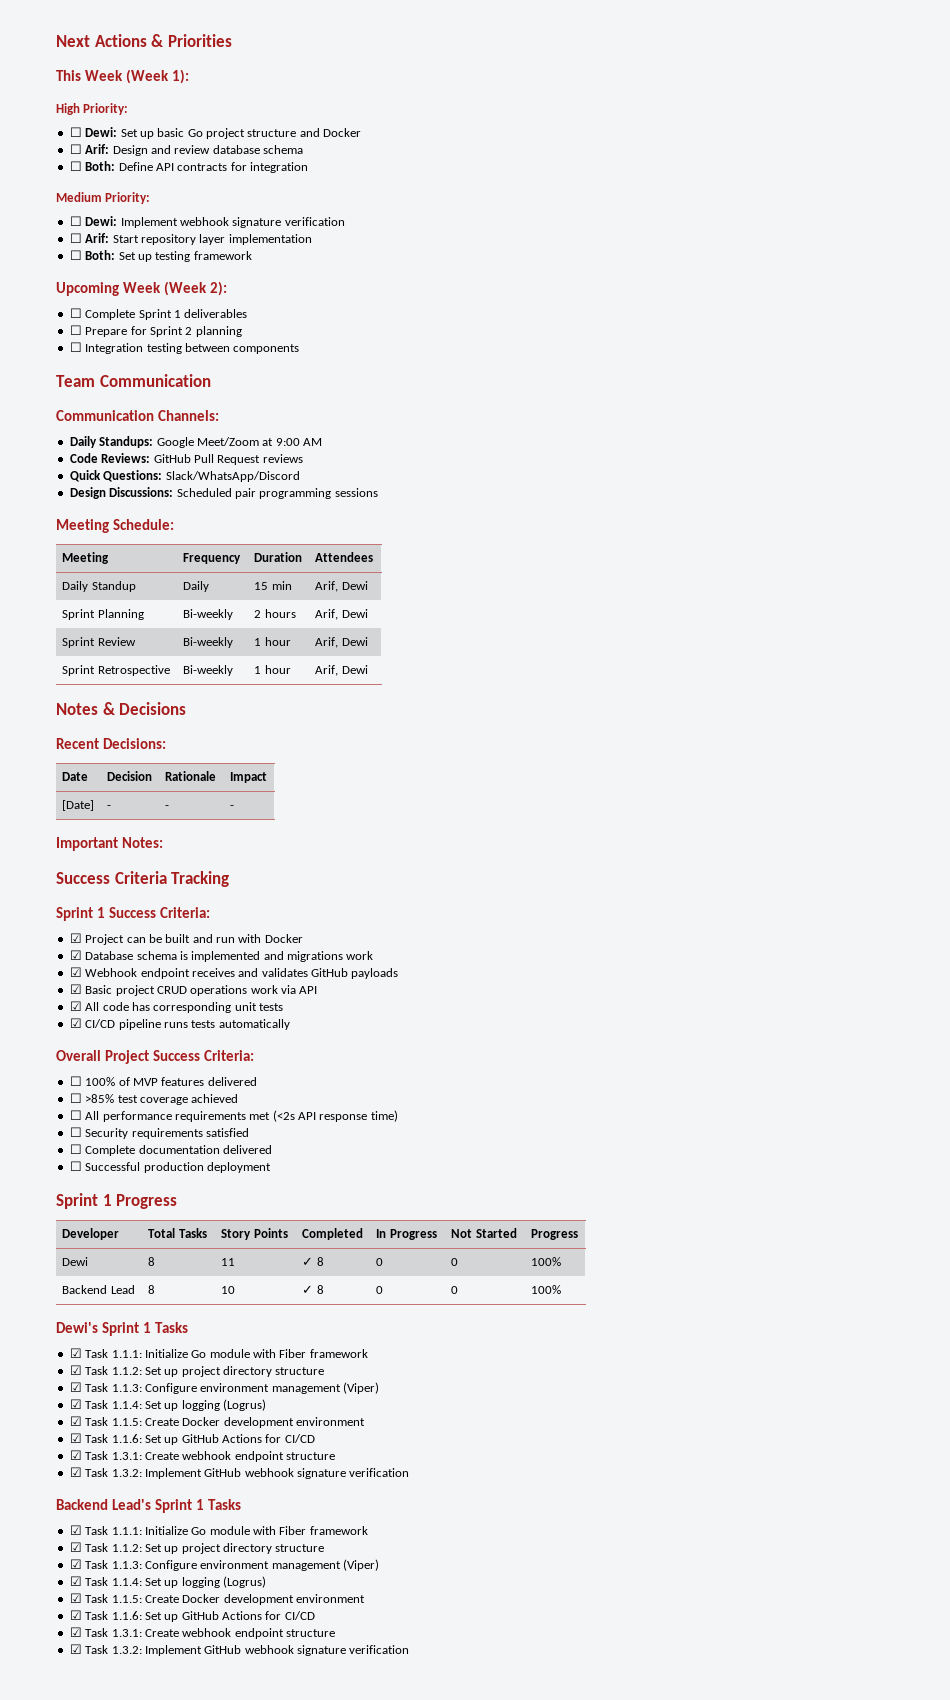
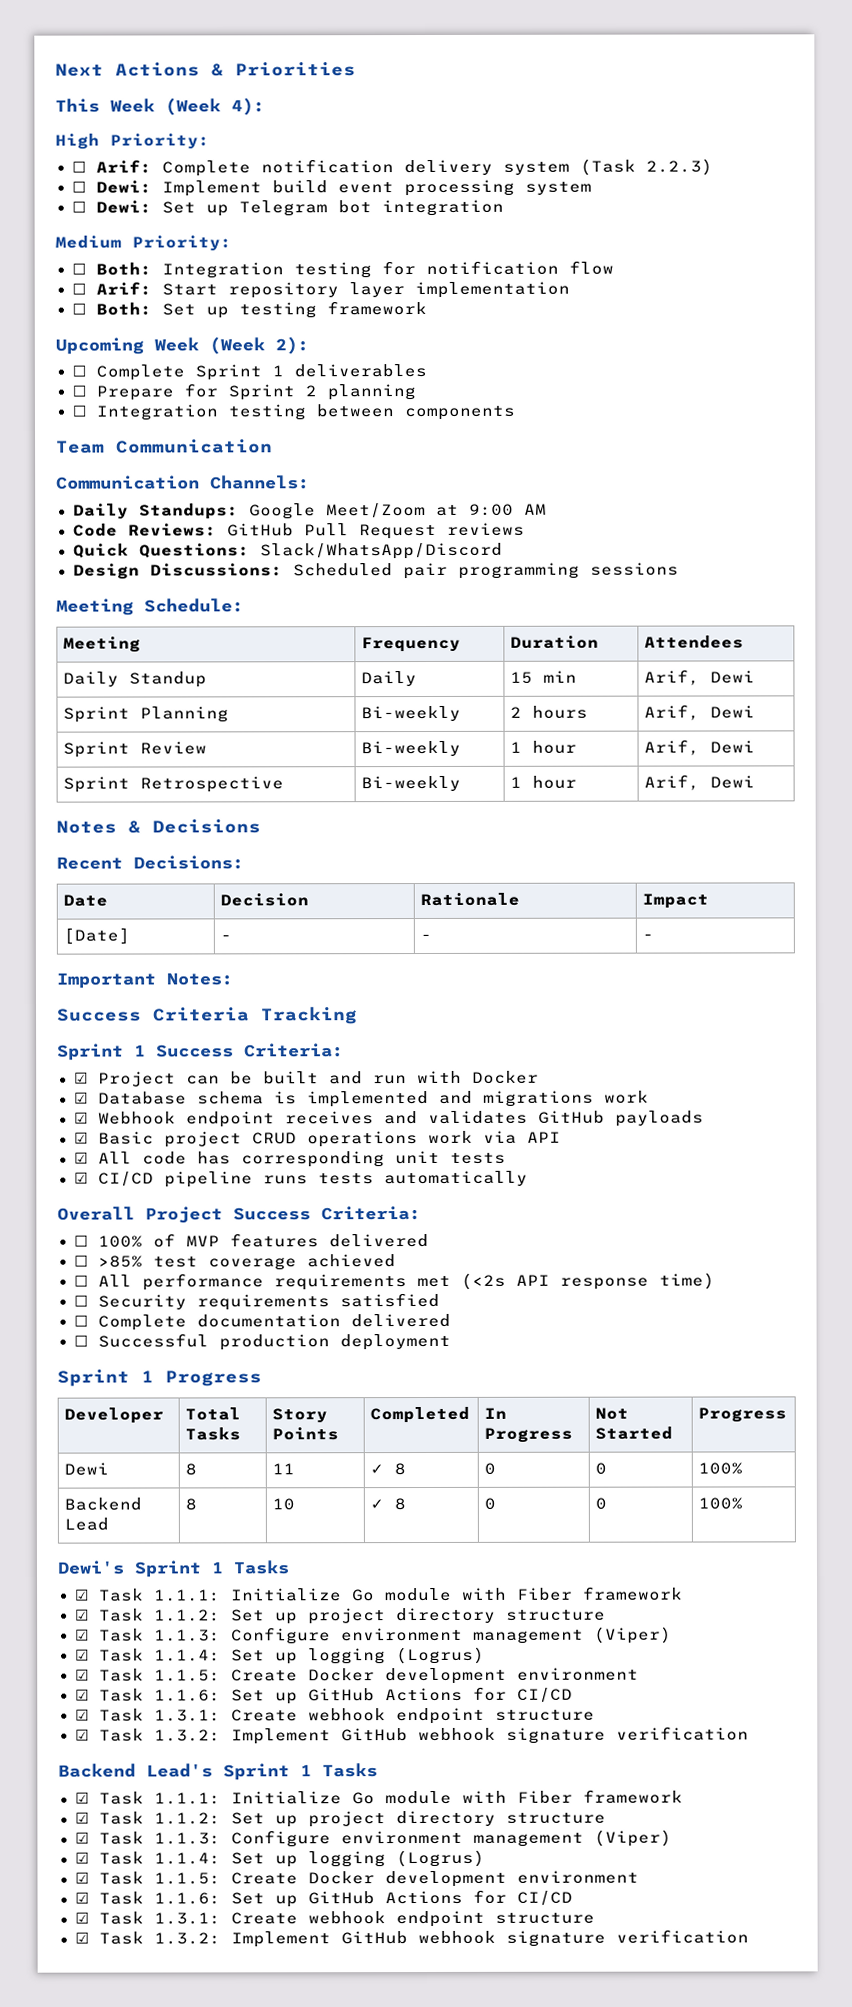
[171,69,189,84] 1): -> [231,97,265,116] 4):
[85,127,362,139] [69,144,303,156] [69,161,308,173] [56,192,151,204] [69,216,345,228] Dewi: Set up basic Go project structure and Docker // ☐ Arif: Design and review database schema // ☐ Both: Define API contracts for integration // Medium Priority: // ☐ Dewi: Implement webhook signature verification -> [95,158,713,177] [71,179,592,197] [71,199,504,217] [55,235,232,252] [71,260,614,279] Arif: Complete notification delivery system (Task 2.2.3) // ☐ Dewi: Implement build event processing system // ☐ Dewi: Set up Telegram bot integration // Medium Priority: // ☐ Both: Integration testing for notification flow

